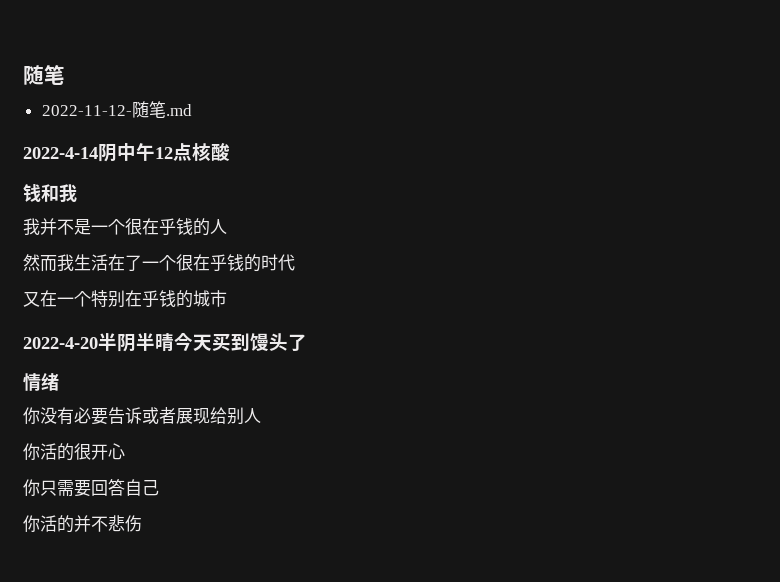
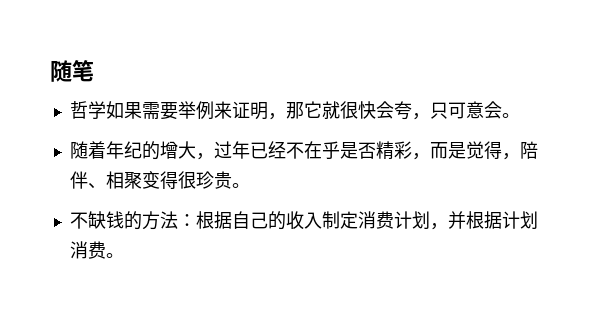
[41,101,192,118] [23,143,230,162] [23,184,77,202] [23,218,227,236] [23,254,295,272] [23,290,227,308] [23,332,307,352] [23,373,59,391] [23,407,261,425] [23,443,125,461] [23,478,159,497] [23,515,142,533] 2022-11-12-随笔.md // 2022-4-14阴中午12点核酸 // 钱和我 // 我并不是一个很在乎钱的人 // 然而我生活在了一个很在乎钱的时代 // 又在一个特别在乎钱的城市 // 2022-4-20半阴半晴今天买到馒头了 // 情绪 // 你没有必要告诉或者展现给别人 // 你活的很开心 // 你只需要回答自己 // 你活的并不悲伤 -> [69,101,520,120] [69,141,538,160] [69,171,250,189] [69,211,538,230] [69,241,124,259] 哲学如果需要举例来证明，那它就很快会夸，只可意会。 // 随着年纪的增大，过年已经不在乎是否精彩，而是觉得，陪伴、相聚变得很珍贵。 // 不缺钱的方法：根据自己的收入制定消费计划，并根据计划消费。

